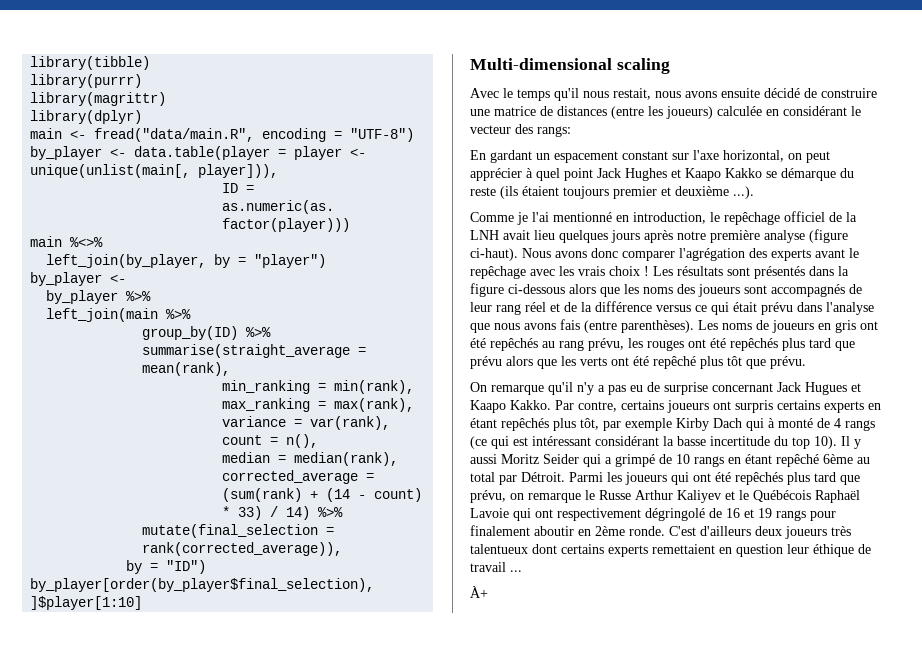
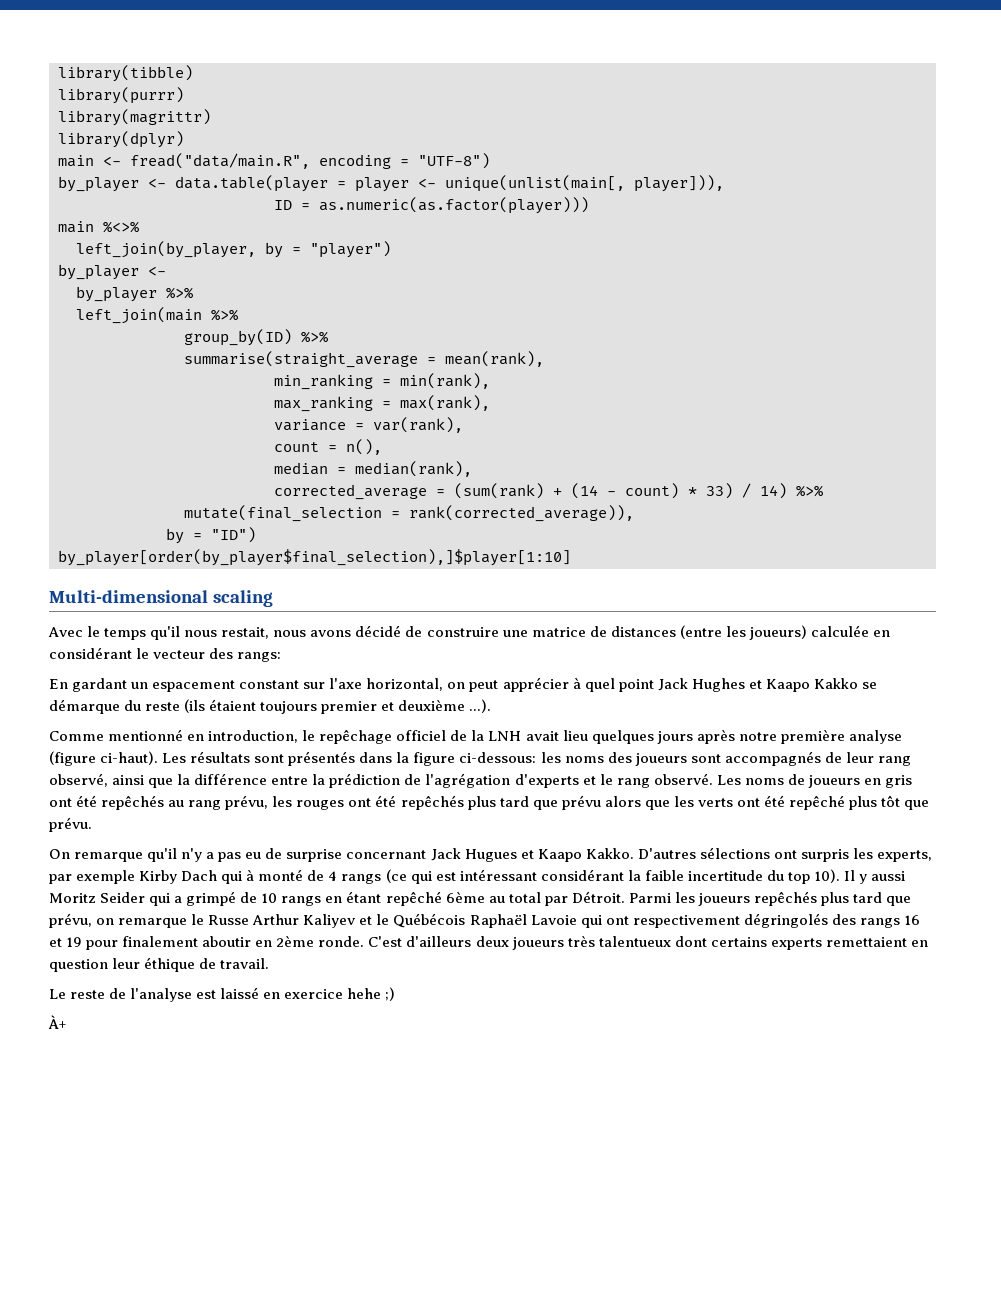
[721,88,760,98] ensuite -> (352, 633) none
[517,212,549,225] je l'ai -> (104, 736) none
[522,248,859,261] [470,266,649,279] Nous avons donc comparer l'agrégation des experts avant le repêchage avec les vrais choix ! -> (159, 758) none
[508,284,620,297] ci-dessous alors que -> [459,752,537,763] ci-dessous:
[525,301,874,315] [470,319,694,333] réel et de la différence versus ce qui était prévu dans l'analyse que nous avons fais (entre parenthèses). -> [49,773,713,788] observé, ainsi que la différence entre la prédiction de l'agrégation d'experts et le rang observé.
[555,400,881,413] [470,418,599,431] Par contre, certains joueurs ont surpris certains experts en étant repêchés plus tôt, -> [637,847,932,862] D'autres sélections ont surpris les experts,
[677,436,706,446] basse -> [644,870,684,881] faible
[671,472,731,485] qui ont été -> (750, 899) none
[645,508,722,521] dégringolé de -> [743,913,900,928] dégringolés des rangs
[776,510,806,521] rangs -> (83, 942) none
[470,562,522,572] travail ... -> [220,958,270,969] [49,987,396,1002] travail. // Le reste de l'analyse est laissé en exercice hehe ;)

